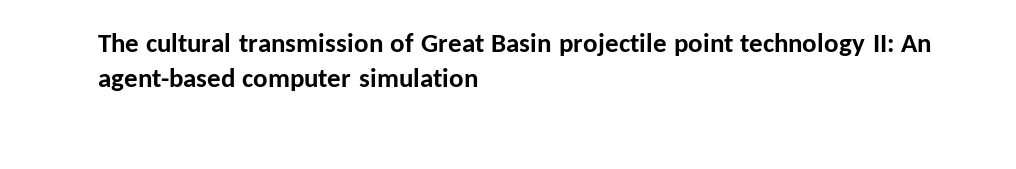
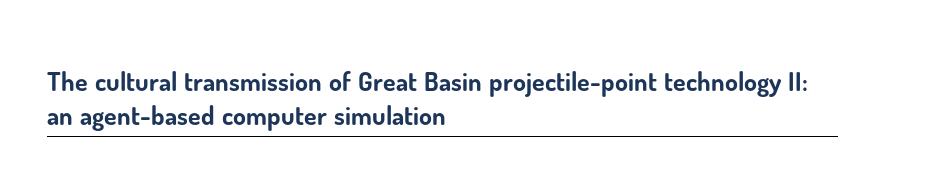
[558,33,734,56] projectile point -> [489,71,658,97] projectile-point
[900,35,931,52] An -> [47,113,73,125] an

